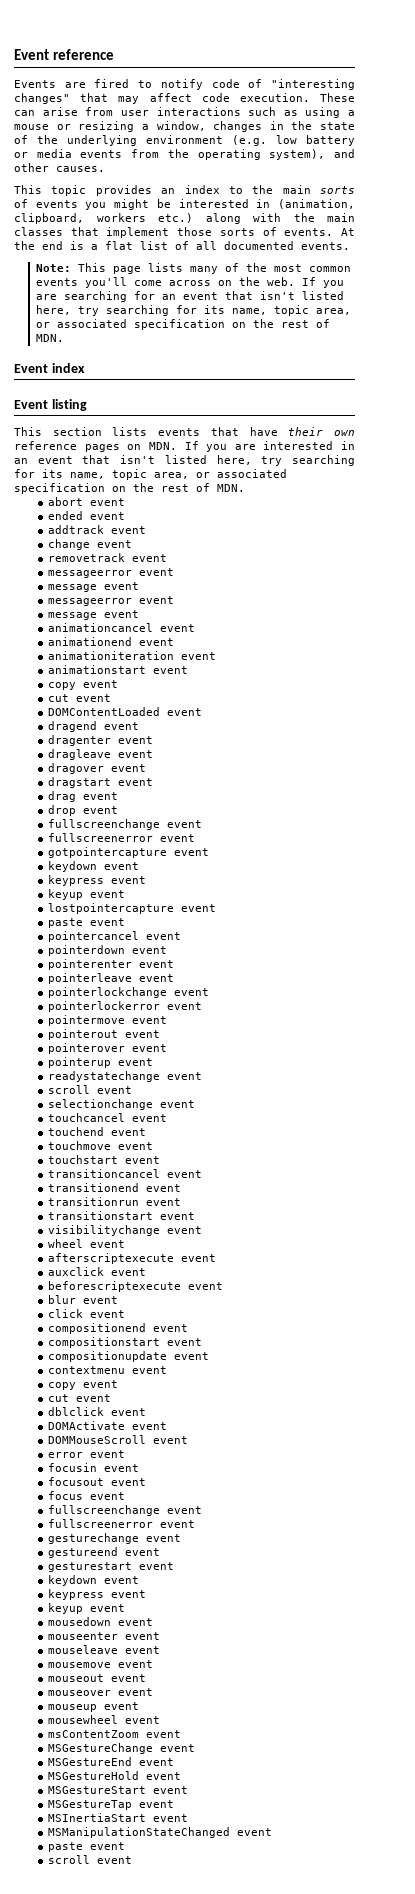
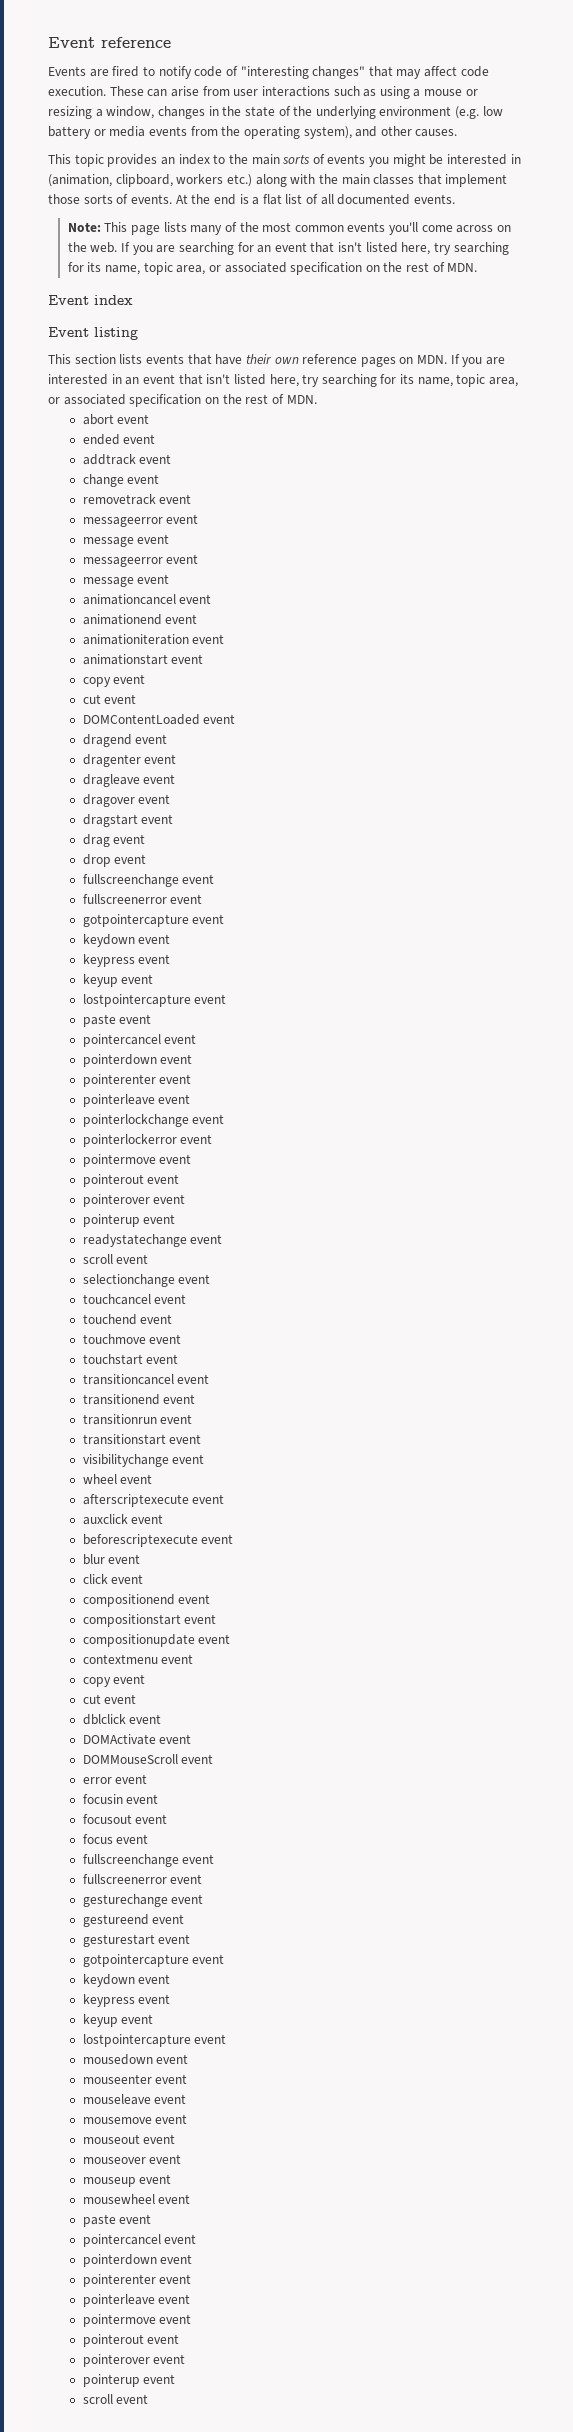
[47,1575,139,1586] [47,1589,146,1600] [47,1603,125,1614] // keydown event // keypress event // keyup event -> [82,1954,225,1967] [82,1974,171,1987] [82,1994,171,2007] [82,2014,154,2027] [82,2034,227,2047] // gotpointercapture event // keydown event // keypress event // keyup event // lostpointercapture event
[47,1730,181,1738] [47,1743,195,1754] [47,1757,174,1766] [47,1771,181,1780] [47,1786,188,1794] [47,1800,174,1810] [47,1813,188,1822] [47,1827,272,1838] [47,1842,83,1852] msContentZoom event // MSGestureChange event // MSGestureEnd event // MSGestureHold event // MSGestureStart event // MSGestureTap event // MSInertiaStart event // MSManipulationStateChanged event // paste -> [82,2214,152,2227] [82,2234,197,2247] [82,2254,193,2267] [82,2274,192,2287] [82,2294,191,2307] [82,2314,192,2327] [82,2334,180,2347] [82,2354,186,2367] [82,2374,140,2387] paste event // pointercancel event // pointerdown event // pointerenter event // pointerleave event // pointermove event // pointerout event // pointerover event // pointerup

